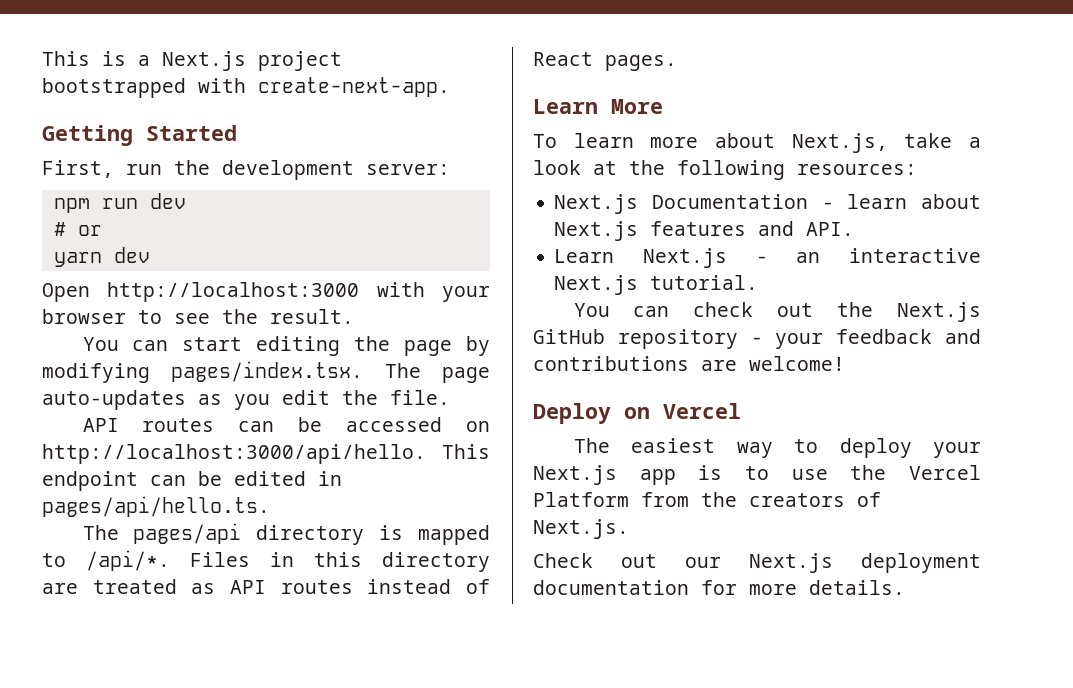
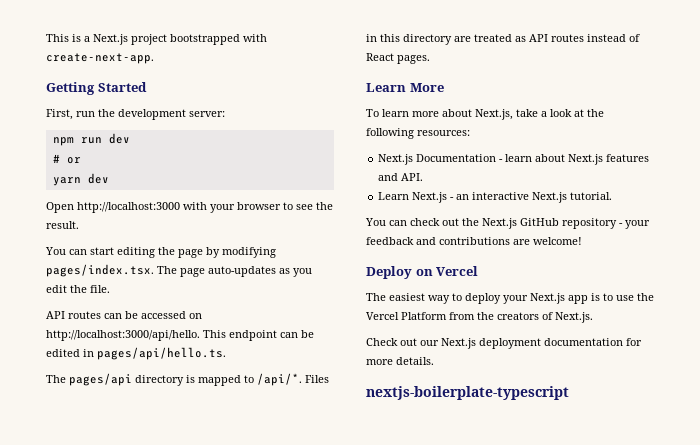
(905, 587) none -> [366,386,569,400] // nextjs-boilerplate-typescript

